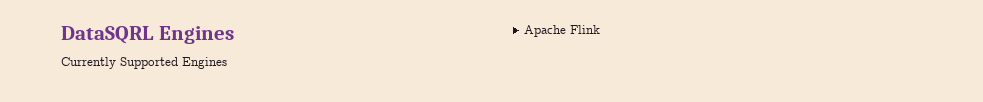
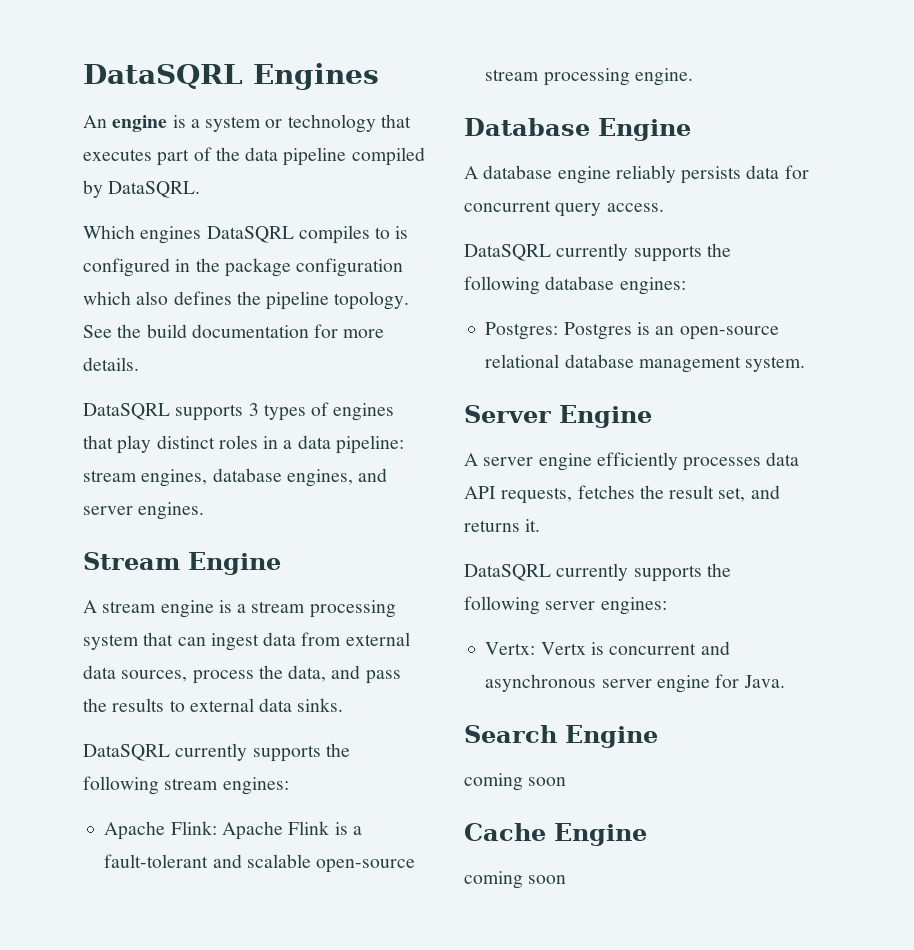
[61,57,227,69] [524,25,601,37] Currently Supported Engines // Apache Flink -> [83,114,411,133] [83,147,425,166] [83,180,201,198] [83,225,409,244] [83,258,404,277] [83,291,410,310] [83,324,385,338] [83,357,139,371] [83,402,395,421] [83,435,404,454] [83,468,388,487] [83,502,205,520] [83,552,281,575] [83,600,396,618] [83,632,410,651] [83,665,401,684] [83,698,344,712] [83,743,350,762] [83,776,289,795] [104,821,362,840] [104,854,416,873] [485,68,693,86] [464,118,691,141] [464,165,809,184] [464,200,664,217] [464,243,731,262] [464,276,686,295] [485,322,779,340] [485,354,806,373] [464,405,652,428] [464,452,800,471] [464,485,780,504] [464,519,541,532] [464,563,731,582] [464,596,667,615] [485,641,730,655] [485,674,785,693] [464,725,658,748] [464,773,567,791] [464,823,647,846] [464,871,567,889] An engine is a system or technology that executes part of the data pipeline compiled by DataSQRL. // Which engines DataSQRL compiles to is configured in the package configuration which also defines the pipeline topology. See the build documentation for more details. // DataSQRL supports 3 types of engines that play distinct roles in a data pipeline: stream engines, database engines, and server engines. // Stream Engine // A stream engine is a stream processing system that can ingest data from external data sources, process the data, and pass the results to external data sinks. // DataSQRL currently supports the following stream engines: // Apache Flink: Apache Flink is a fault-tolerant and scalable open-source stream processing engine. // Database Engine // A database engine reliably persists data for concurrent query access. // DataSQRL currently supports the following database engines: // Postgres: Postgres is an open-source relational database management system. // Server Engine // A server engine efficiently processes data API requests, fetches the result set, and returns it. // DataSQRL currently supports the following server engines: // Vertx: Vertx is concurrent and asynchronous server engine for Java. // Search Engine // coming soon // Cache Engine // coming soon

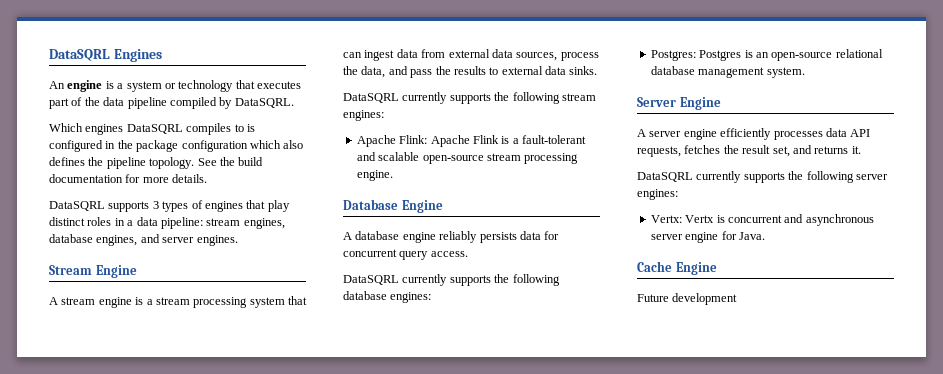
[464,725,658,748] [464,773,567,791] // Search Engine // coming soon -> (765, 236) none
[464,871,567,889] coming soon -> [637,293,738,305] Future development

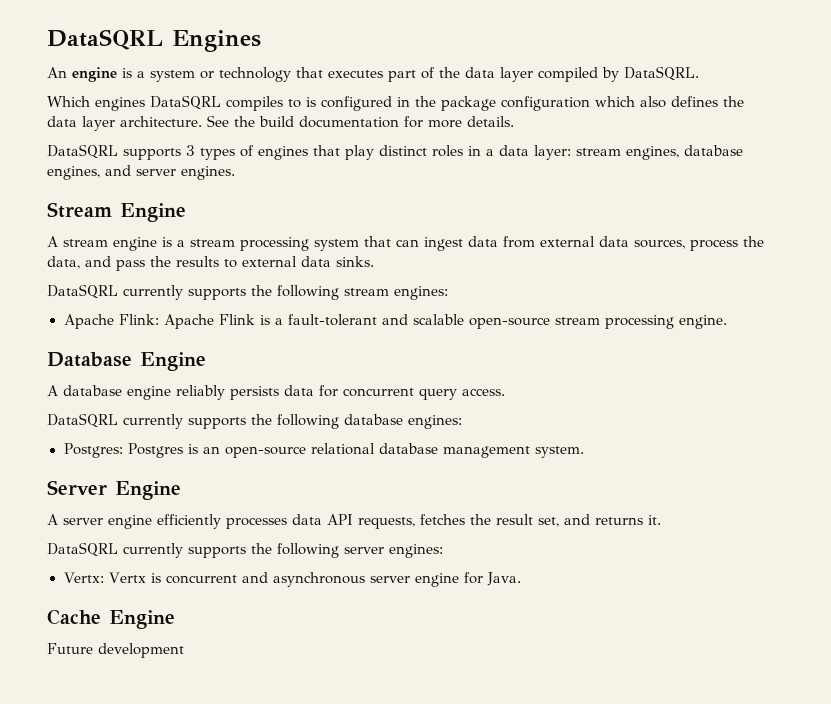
[127,97,167,109] pipeline -> [500,67,533,82] layer
[106,157,195,169] pipeline topology. -> [47,116,202,131] data layer architecture.
[160,217,203,229] pipeline: -> [534,145,571,160] layer:

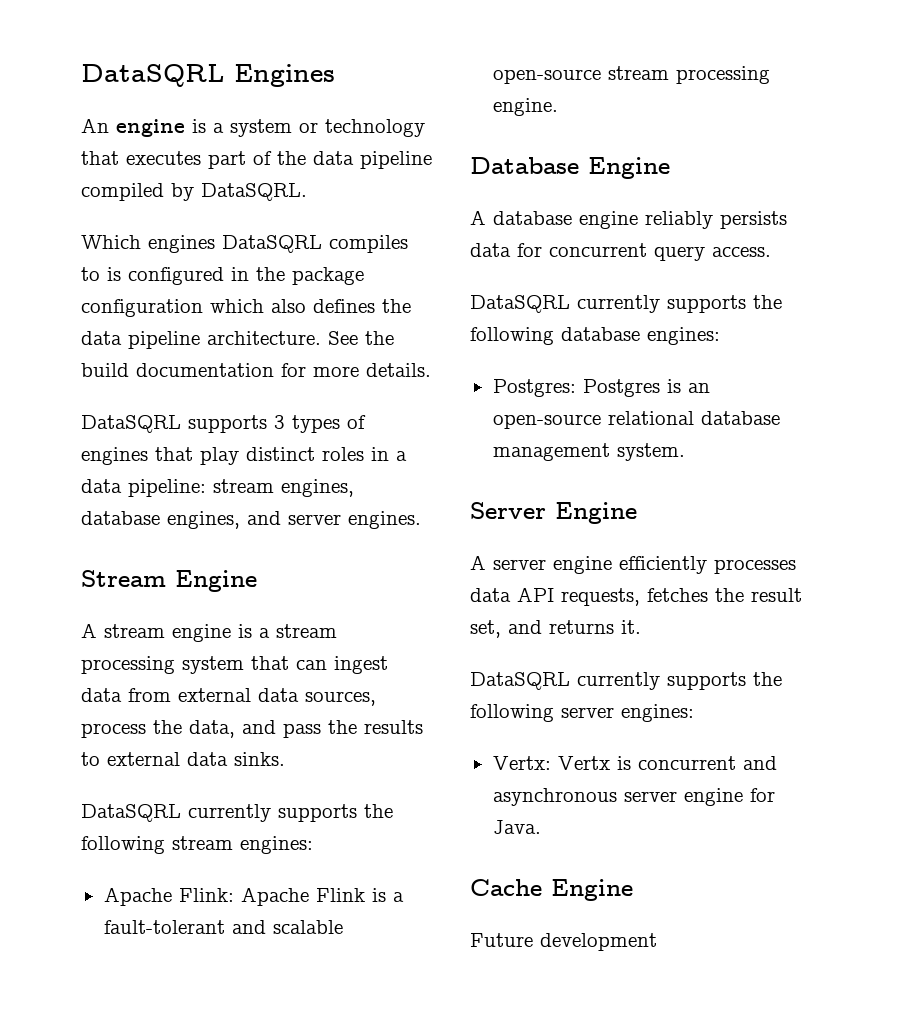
[500,67,533,82] layer -> [360,151,432,169] pipeline
[82,116,115,131] layer -> [128,331,200,349] pipeline
[534,145,571,160] layer: -> [128,479,206,497] pipeline:

